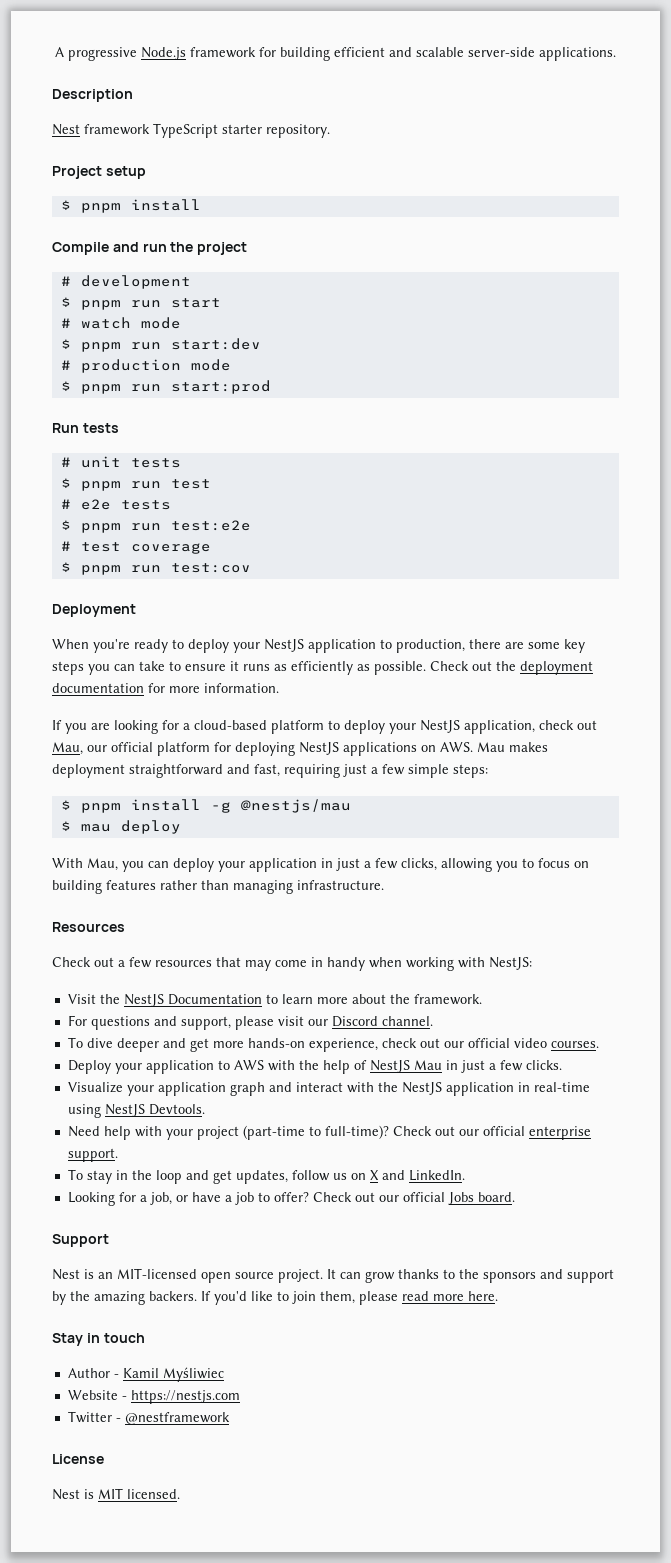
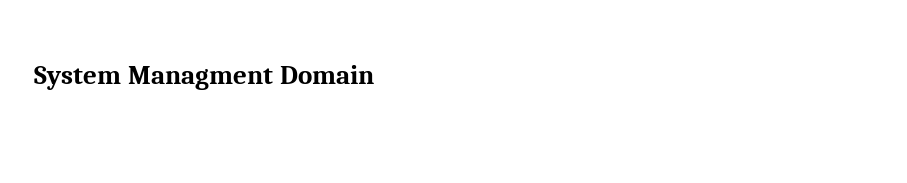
[55,47,616,61] [52,89,133,102] [52,123,330,138] [52,166,146,179] [60,199,201,213] [52,242,248,255] [60,275,191,289] [60,297,221,310] [60,317,181,329] [60,338,261,352] [60,359,231,373] [60,380,271,394] [52,423,119,433] [60,456,181,468] [60,478,211,491] [60,499,171,510] [60,520,251,533] [60,541,211,554] [60,562,251,575] [52,604,136,617] [52,639,585,653] [52,661,593,675] [52,683,279,693] [52,720,597,734] [52,742,548,756] [52,764,488,778] [60,799,351,813] [60,820,181,834] [52,858,589,872] [52,880,384,894] [52,922,125,932] [52,957,532,971] [67,994,482,1007] [67,1015,433,1030] [67,1037,599,1052] [67,1060,562,1074] [67,1082,590,1096] [67,1104,205,1118] [67,1125,591,1140] [67,1148,118,1162] [67,1169,465,1184] [67,1192,515,1206] [52,1234,109,1247] [52,1268,614,1283] [52,1291,498,1305] [52,1333,145,1346] [67,1367,224,1382] [67,1390,240,1404] [67,1411,230,1425] [52,1454,104,1464] [52,1488,180,1500] A progressive Node.js framework for building efficient and scalable server-side applications. // Description // Nest framework TypeScript starter repository. // Project setup // $ pnpm install // Compile and run the project // # development // $ pnpm run start // # watch mode // $ pnpm run start:dev // # production mode // $ pnpm run start:prod // Run tests // # unit tests // $ pnpm run test // # e2e tests // $ pnpm run test:e2e // # test coverage // $ pnpm run test:cov // Deployment // When you're ready to deploy your NestJS application to production, there are some key steps you can take to ensure it runs as efficiently as possible. Check out the deployment documentation for more information. // If you are looking for a cloud-based platform to deploy your NestJS application, check out Mau, our official platform for deploying NestJS applications on AWS. Mau makes deployment straightforward and fast, requiring just a few simple steps: // $ pnpm install -g @nestjs/mau // $ mau deploy // With Mau, you can deploy your application in just a few clicks, allowing you to focus on building features rather than managing infrastructure. // Resources // Check out a few resources that may come in handy when working with NestJS: // Visit the NestJS Documentation to learn more about the framework. // For questions and support, please visit our Discord channel. // To dive deeper and get more hands-on experience, check out our official video courses. // Deploy your application to AWS with the help of NestJS Mau in just a few clicks. // Visualize your application graph and interact with the NestJS application in real-time using NestJS Devtools. // Need help with your project (part-time to full-time)? Check out our official enterprise support. // To stay in the loop and get updates, follow us on X and LinkedIn. // Looking for a job, or have a job to offer? Check out our official Jobs board. // Support // Nest is an MIT-licensed open source project. It can grow thanks to the sponsors and support by the amazing backers. If you'd like to join them, please read more here. // Stay in touch // Author - Kamil Myśliwiec // Website - https://nestjs.com // Twitter - @nestframework // License // Nest is MIT licensed. -> [34,65,375,90] System Managment Domain

